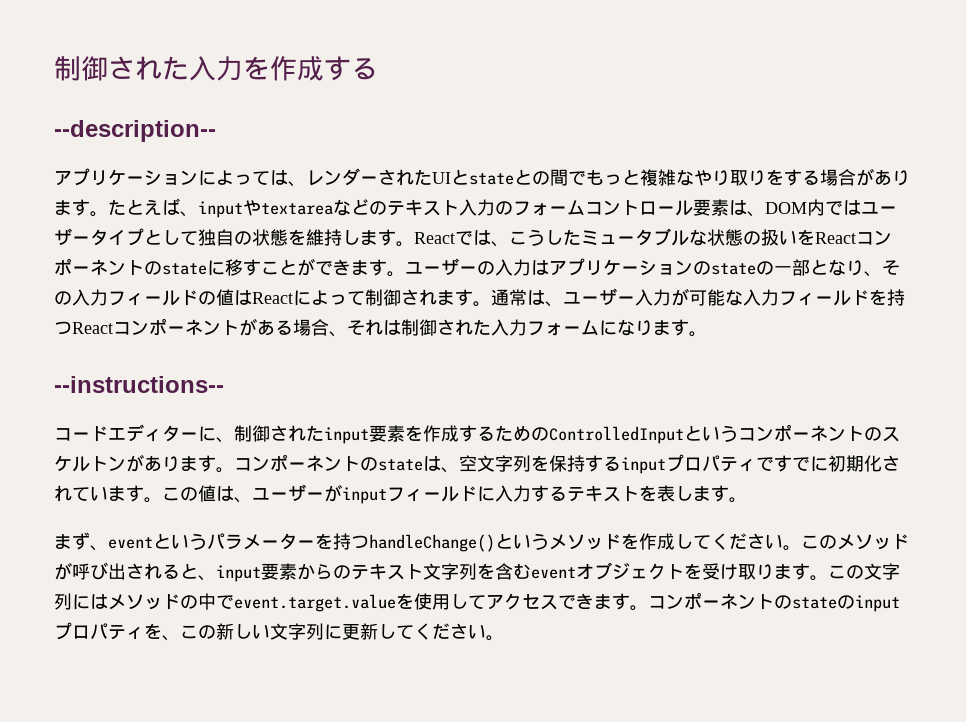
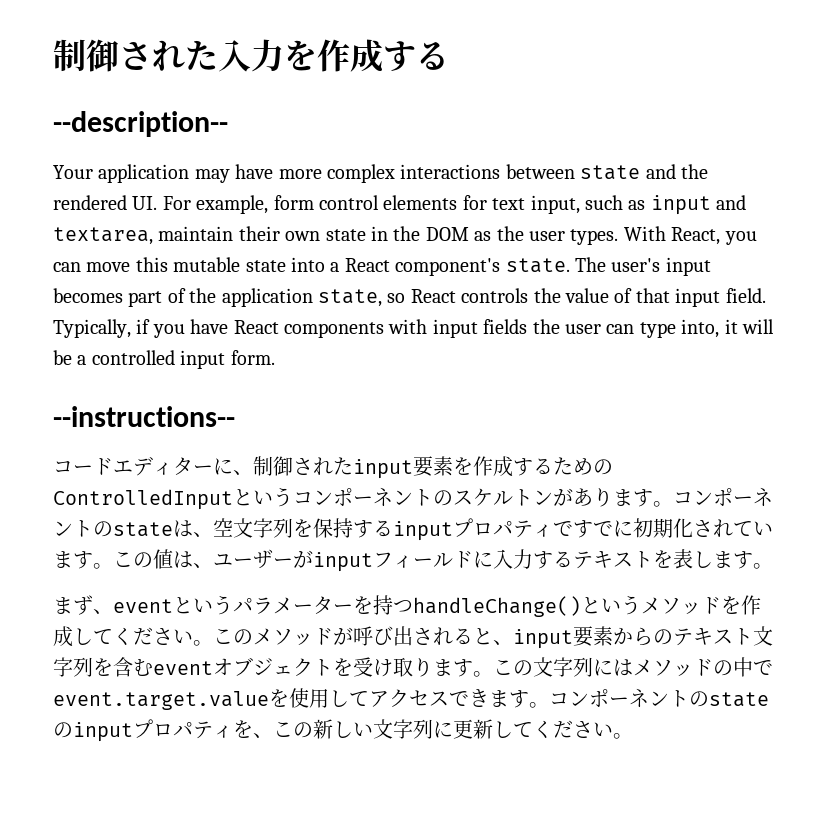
[54,168,910,187] [54,198,897,218] [54,228,892,247] [54,258,900,277] [54,288,905,307] [54,318,707,337] アプリケーションによっては、レンダーされたUIとstateとの間でもっと複雑なやり取りをする場合があります。たとえば、inputやtextareaなどのテキスト入力のフォームコントロール要素は、DOM内ではユーザータイプとして独自の状態を維持します。Reactでは、こうしたミュータブルな状態の扱いをReactコンポーネントのstateに移すことができます。ユーザーの入力はアプリケーションのstateの一部となり、その入力フィールドの値はReactによって制御されます。通常は、ユーザー入力が可能な入力フィールドを持つReactコンポーネントがある場合、それは制御された入力フォームになります。 -> [53,164,708,183] [53,195,747,215] [53,226,757,245] [53,257,711,276] [53,288,766,307] [53,319,774,338] [53,350,275,369] Your application may have more complex interactions between state and the rendered UI. For example, form control elements for text input, such as input and textarea, maintain their own state in the DOM as the user types. With React, you can move this mutable state into a React component's state. The user's input becomes part of the application state, so React controls the value of that input field. Typically, if you have React components with input fields the user can type into, it will be a controlled input form.

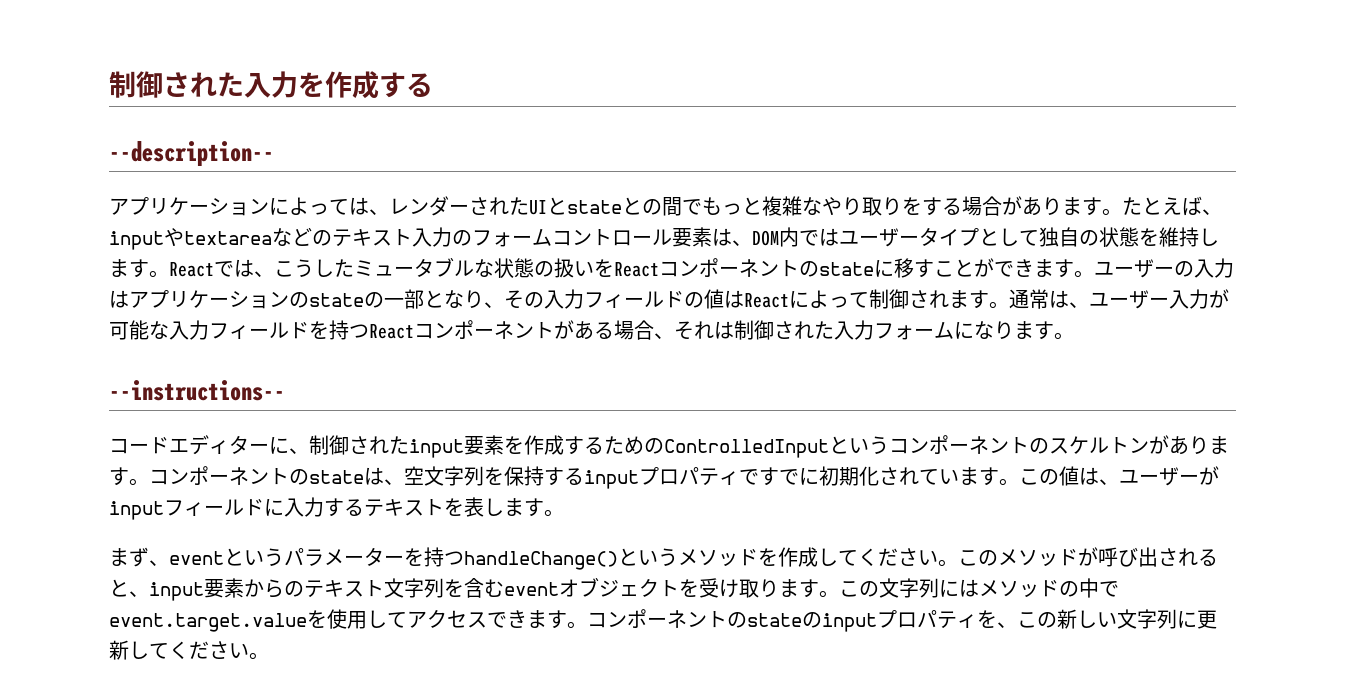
[53,164,708,183] [53,195,747,215] [53,226,757,245] [53,257,711,276] [53,288,766,307] [53,319,774,338] [53,350,275,369] Your application may have more complex interactions between state and the rendered UI. For example, form control elements for text input, such as input and textarea, maintain their own state in the DOM as the user types. With React, you can move this mutable state into a React component's state. The user's input becomes part of the application state, so React controls the value of that input field. Typically, if you have React components with input fields the user can type into, it will be a controlled input form. -> [109,196,1222,216] [109,227,1219,250] [109,257,1234,278] [109,289,1229,309] [109,320,1074,340] アプリケーションによっては、レンダーされたUIとstateとの間でもっと複雑なやり取りをする場合があります。たとえば、inputやtextareaなどのテキスト入力のフォームコントロール要素は、DOM内ではユーザータイプとして独自の状態を維持します。Reactでは、こうしたミュータブルな状態の扱いをReactコンポーネントのstateに移すことができます。ユーザーの入力はアプリケーションのstateの一部となり、その入力フィールドの値はReactによって制御されます。通常は、ユーザー入力が可能な入力フィールドを持つReactコンポーネントがある場合、それは制御された入力フォームになります。

